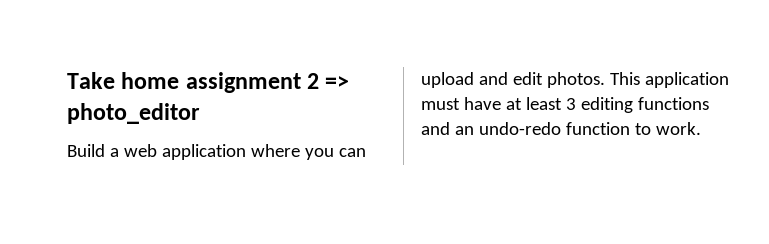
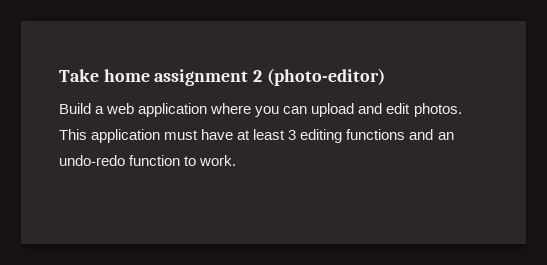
[325,76,350,89] [67,103,200,124] => photo_editor -> [266,68,385,86] (photo-editor)

